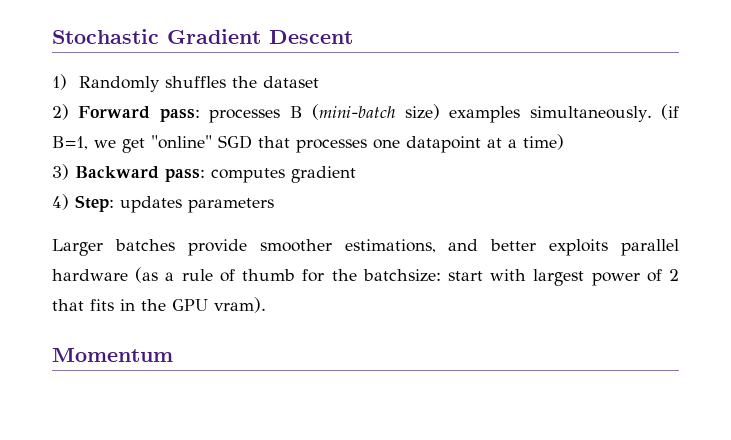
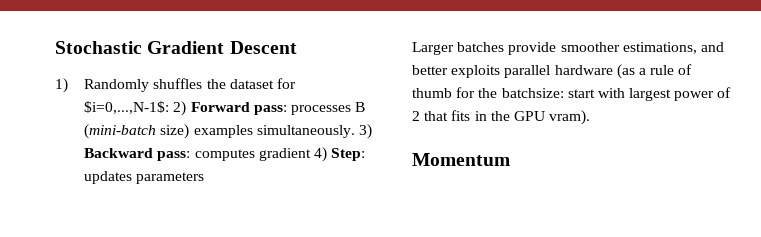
(319, 82) // -> [276,78,296,89] [84,101,170,114] for $i=0,...,N-1$:
[660,104,679,120] [52,134,564,153] (if B=1, we get "online" SGD that processes one datapoint at a time) // -> (355, 131) none
(356, 174) // -> (311, 154) none

